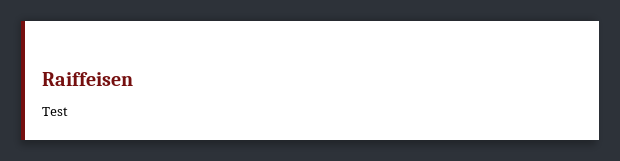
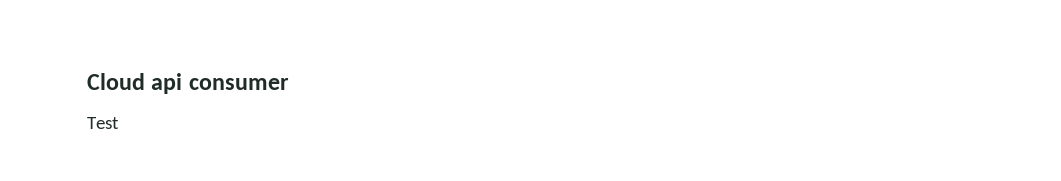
[42,72,133,86] Raiffeisen -> [87,73,289,94] Cloud api consumer

